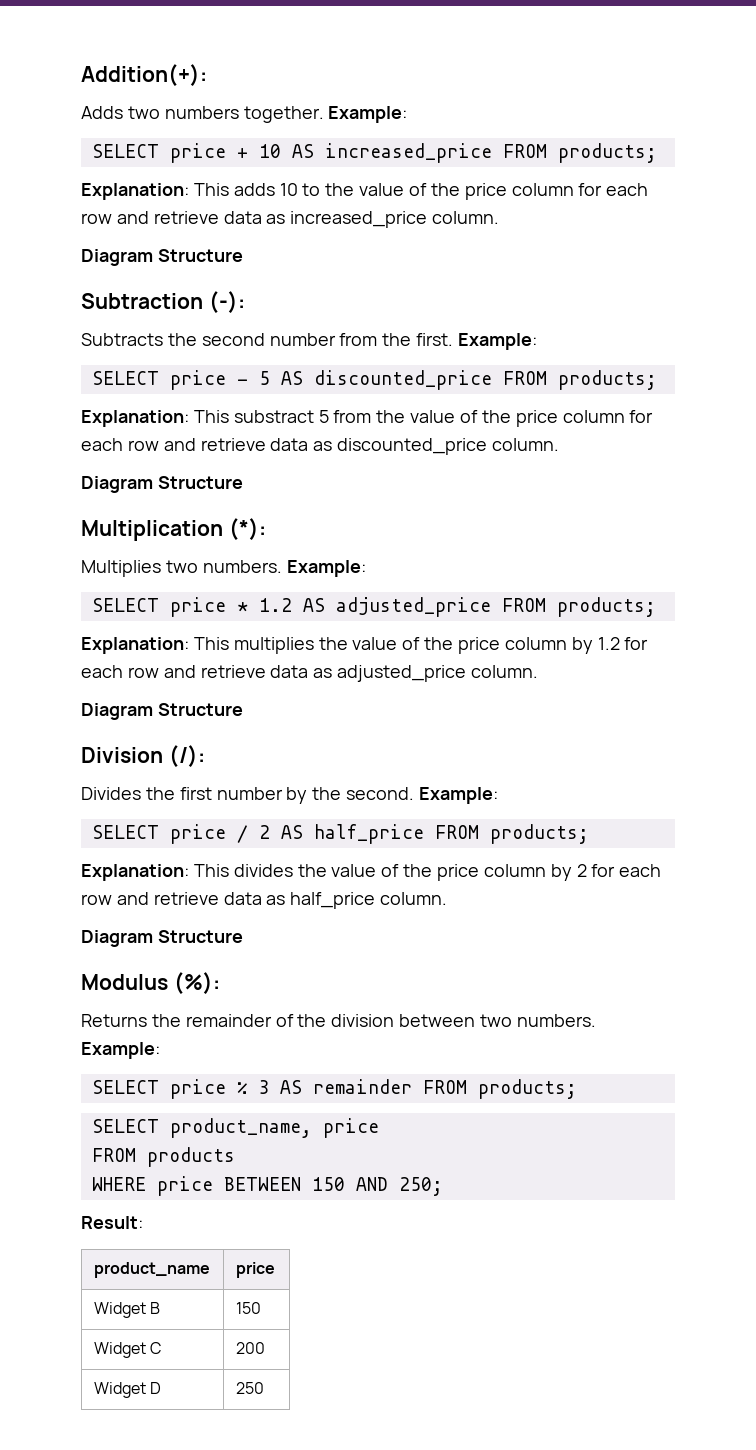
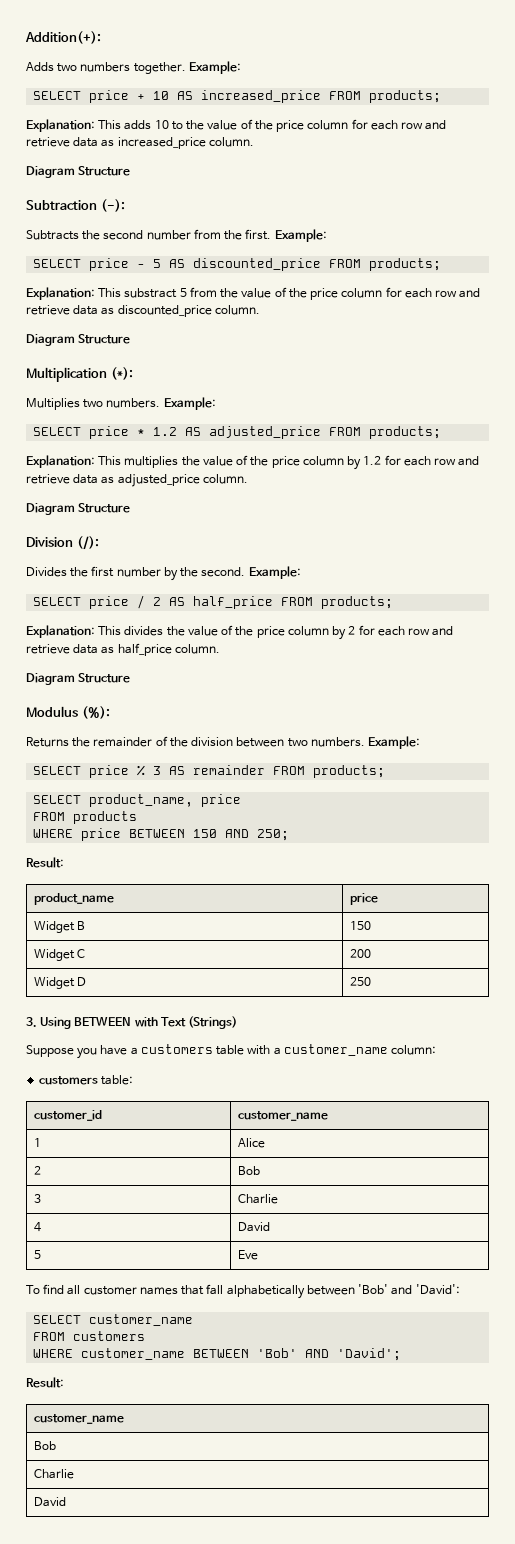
(264, 1388) none -> [26,1016,238,1029] [26,1044,437,1059] [39,1075,134,1085] [33,1110,102,1121] [237,1111,328,1121] [33,1138,41,1147] [237,1138,265,1148] [33,1166,41,1175] [237,1166,260,1175] [33,1194,41,1203] [237,1194,278,1204] [33,1222,41,1232] [237,1222,270,1232] [33,1250,41,1259] [237,1250,258,1260] [26,1284,460,1299] [33,1314,194,1326] [33,1331,146,1341] [33,1348,402,1361] [26,1377,64,1388] [33,1414,124,1424] [33,1441,56,1450] [33,1469,74,1479] [33,1497,66,1507] // 3. Using BETWEEN with Text (Strings) // Suppose you have a customers table with a customer_name column: // customers table: // customer_id | customer_name // 1 | Alice // 2 | Bob // 3 | Charlie // 4 | David // 5 | Eve // To find all customer names that fall alphabetically between 'Bob' and 'David': // SELECT customer_name // FROM customers // WHERE customer_name BETWEEN 'Bob' AND 'David'; // Result: // customer_name // Bob // Charlie // David

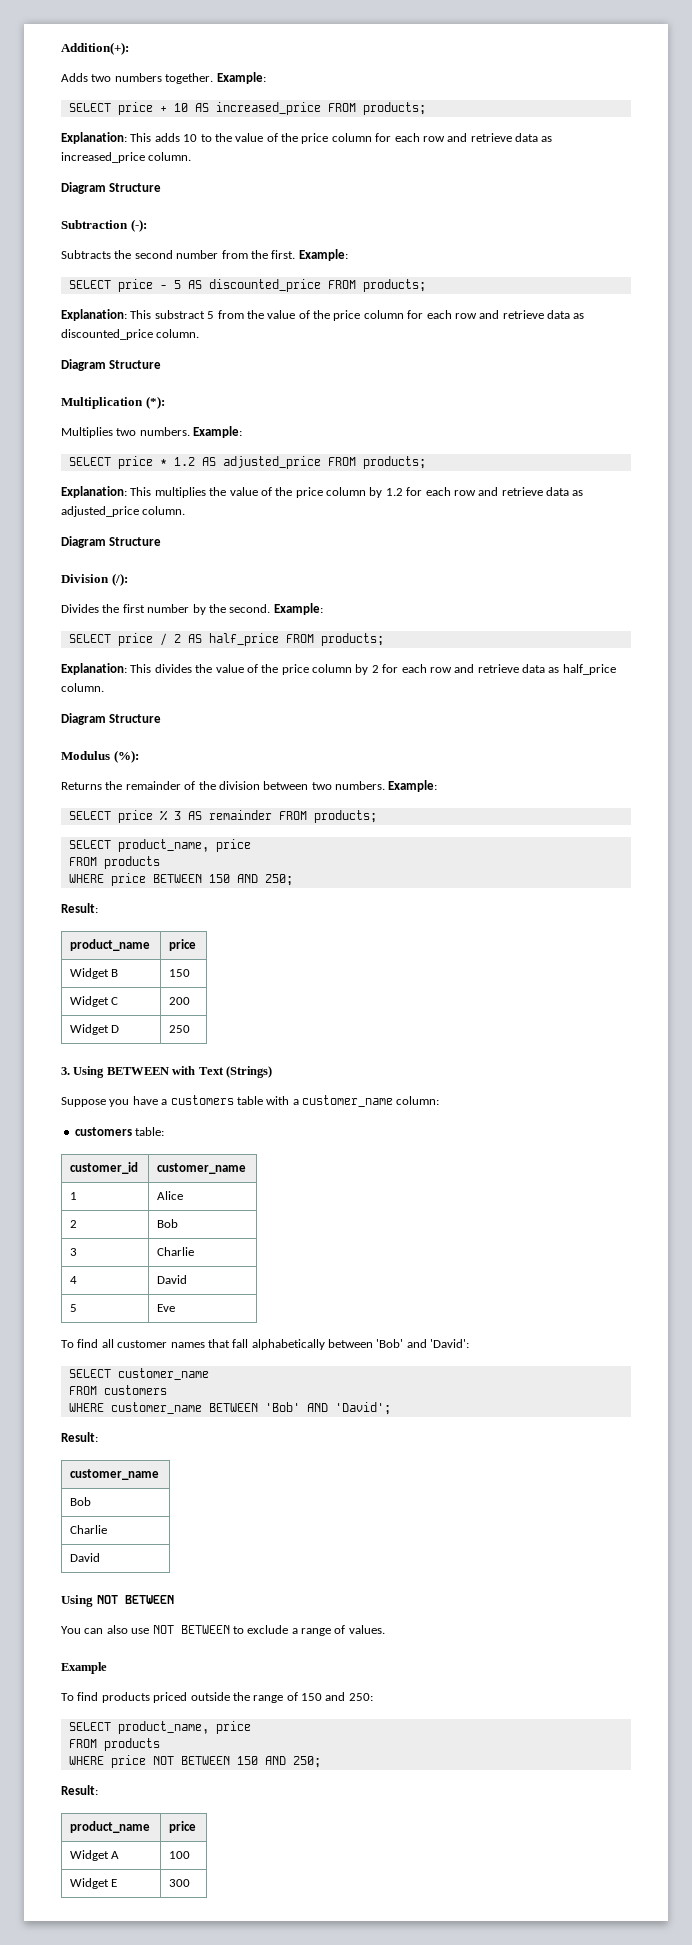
(66, 1502) none -> [61,1595,174,1607] [61,1625,385,1636] [61,1662,107,1674] [61,1692,373,1703] [68,1721,251,1734] [68,1738,160,1751] [68,1755,321,1768] [61,1785,98,1795] [70,1821,151,1833] [169,1821,197,1833] [70,1850,120,1861] [169,1851,191,1859] [70,1878,118,1889] [169,1879,191,1887] // Using NOT BETWEEN // You can also use NOT BETWEEN to exclude a range of values. // Example // To find products priced outside the range of 150 and 250: // SELECT product_name, price // FROM products // WHERE price NOT BETWEEN 150 AND 250; // Result: // product_name | price // Widget A | 100 // Widget E | 300

